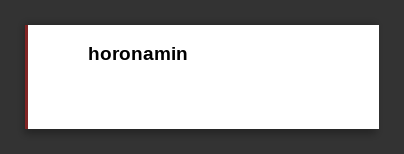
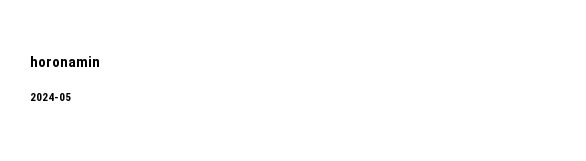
(188, 53) none -> [30,93,71,101] // 2024-05

